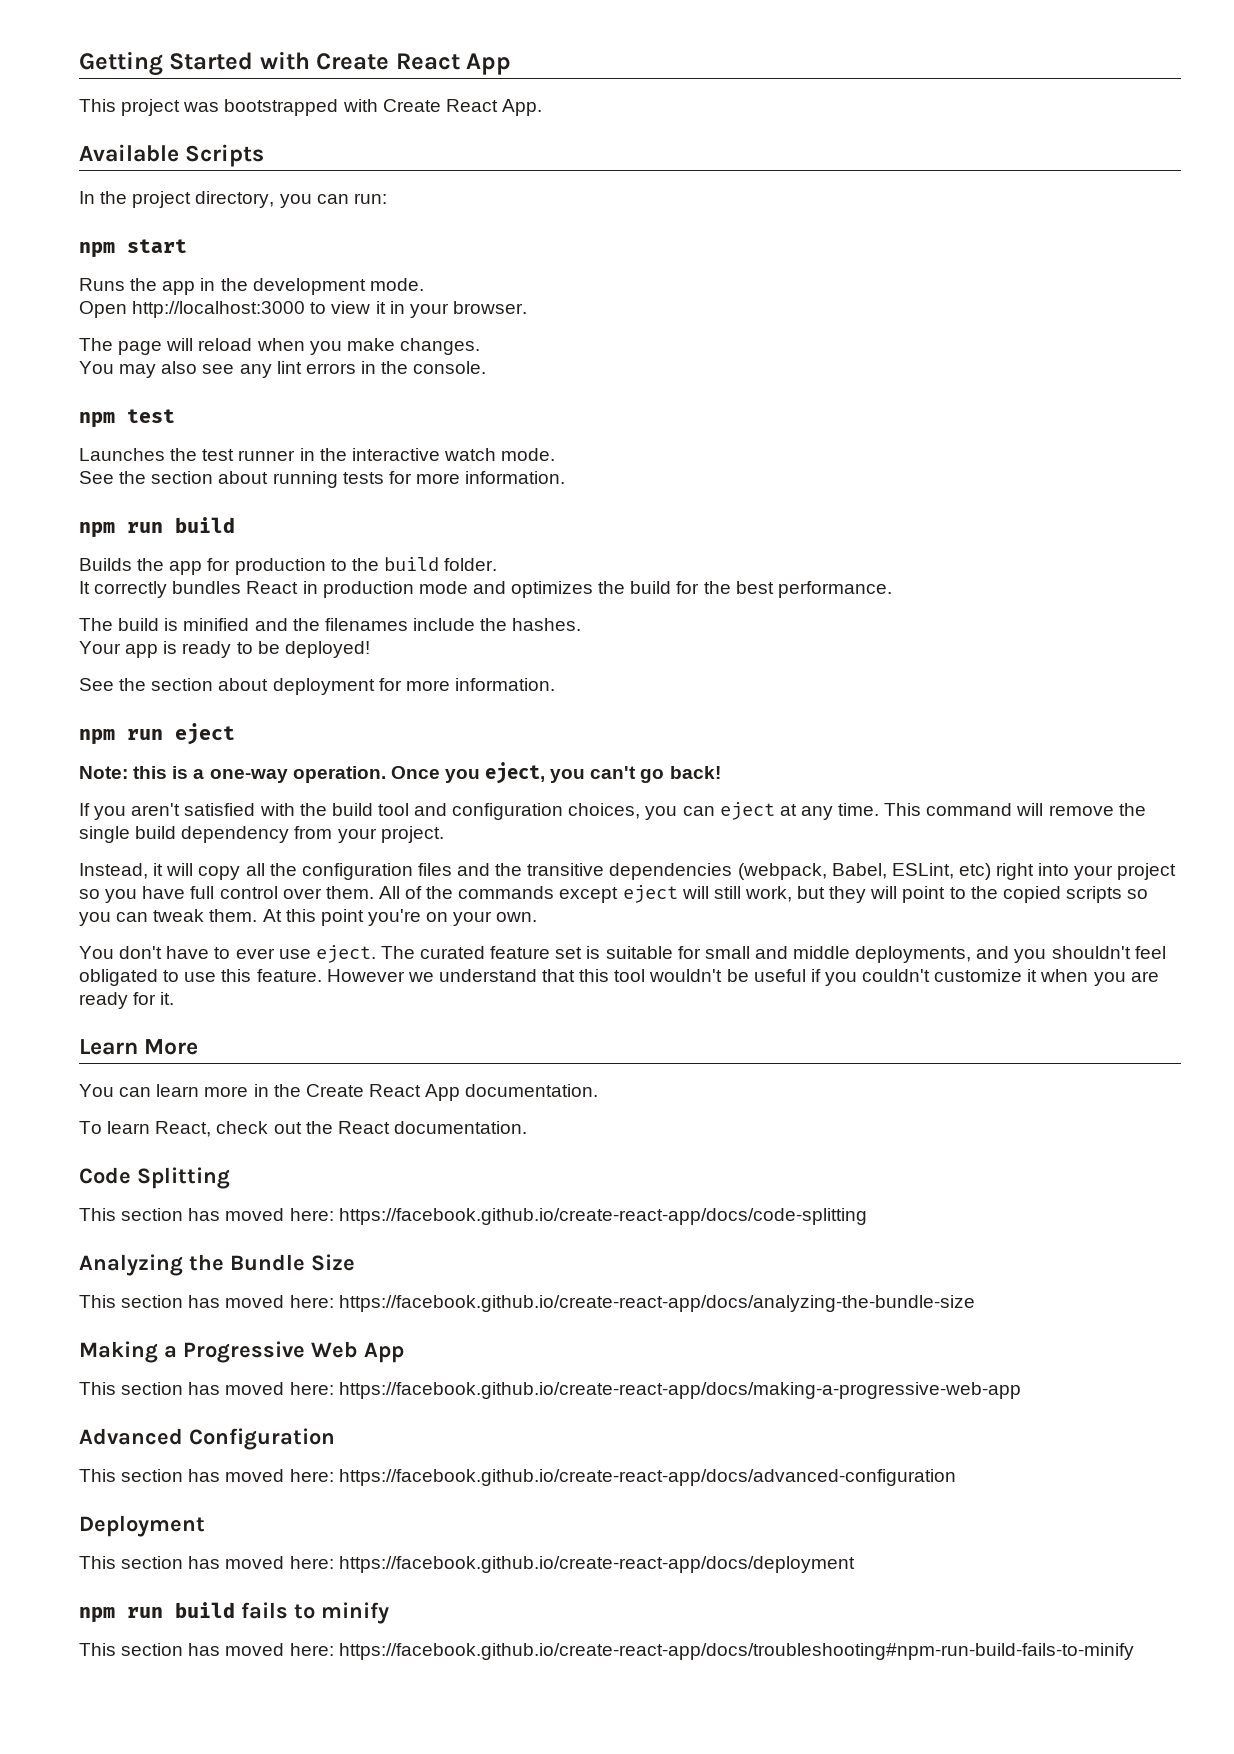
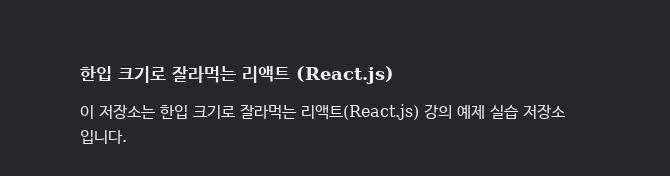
[79,51,512,76] [79,99,542,116] [79,144,265,167] [79,191,387,208] [79,239,187,258] [79,278,424,295] [79,301,527,318] [79,338,480,355] [79,361,487,378] [79,409,175,428] [79,448,556,461] [79,471,566,488] [79,517,235,538] [79,557,498,575] [79,581,892,598] [79,618,582,631] [79,641,370,658] [79,678,555,695] [79,723,235,745] [79,762,721,784] [79,802,1146,820] [79,826,444,843] [79,863,1177,880] [79,885,1149,903] [79,909,538,926] [79,945,1166,963] [79,969,1159,986] [79,992,175,1009] [79,1039,199,1055] [79,1084,599,1101] [79,1121,527,1137] [79,1167,230,1189] [79,1208,867,1225] [79,1254,355,1276] [79,1295,975,1312] [79,1341,404,1363] [79,1382,1021,1399] [79,1428,335,1450] [79,1469,956,1486] [79,1515,205,1537] [79,1556,855,1573] [79,1602,389,1624] [79,1643,1134,1660] Getting Started with Create React App // This project was bootstrapped with Create React App. // Available Scripts // In the project directory, you can run: // npm start // Runs the app in the development mode. // Open http://localhost:3000 to view it in your browser. // The page will reload when you make changes. // You may also see any lint errors in the console. // npm test // Launches the test runner in the interactive watch mode. // See the section about running tests for more information. // npm run build // Builds the app for production to the build folder. // It correctly bundles React in production mode and optimizes the build for the best performance. // The build is minified and the filenames include the hashes. // Your app is ready to be deployed! // See the section about deployment for more information. // npm run eject // Note: this is a one-way operation. Once you eject, you can't go back! // If you aren't satisfied with the build tool and configuration choices, you can eject at any time. This command will remove the single build dependency from your project. // Instead, it will copy all the configuration files and the transitive dependencies (webpack, Babel, ESLint, etc) right into your project so you have full control over them. All of the commands except eject will still work, but they will point to the copied scripts so you can tweak them. At this point you're on your own. // You don't have to ever use eject. The curated feature set is suitable for small and middle deployments, and you shouldn't feel obligated to use this feature. However we understand that this tool wouldn't be useful if you couldn't customize it when you are ready for it. // Learn More // You can learn more in the Create React App documentation. // To learn React, check out the React documentation. // Code Splitting // This section has moved here: https://facebook.github.io/create-react-app/docs/code-splitting // Analyzing the Bundle Size // This section has moved here: https://facebook.github.io/create-react-app/docs/analyzing-the-bundle-size // Making a Progressive Web App // This section has moved here: https://facebook.github.io/create-react-app/docs/making-a-progressive-web-app // Advanced Configuration // This section has moved here: https://facebook.github.io/create-react-app/docs/advanced-configuration // Deployment // This section has moved here: https://facebook.github.io/create-react-app/docs/deployment // npm run build fails to minify // This section has moved here: https://facebook.github.io/create-react-app/docs/troubleshooting#npm-run-build-fails-to-minify -> [80,66,394,84] [80,104,565,120] [80,130,127,144] 한입 크기로 잘라먹는 리액트 (React.js) // 이 저장소는 한입 크기로 잘라먹는 리액트(React.js) 강의 예제 실습 저장소 입니다.

